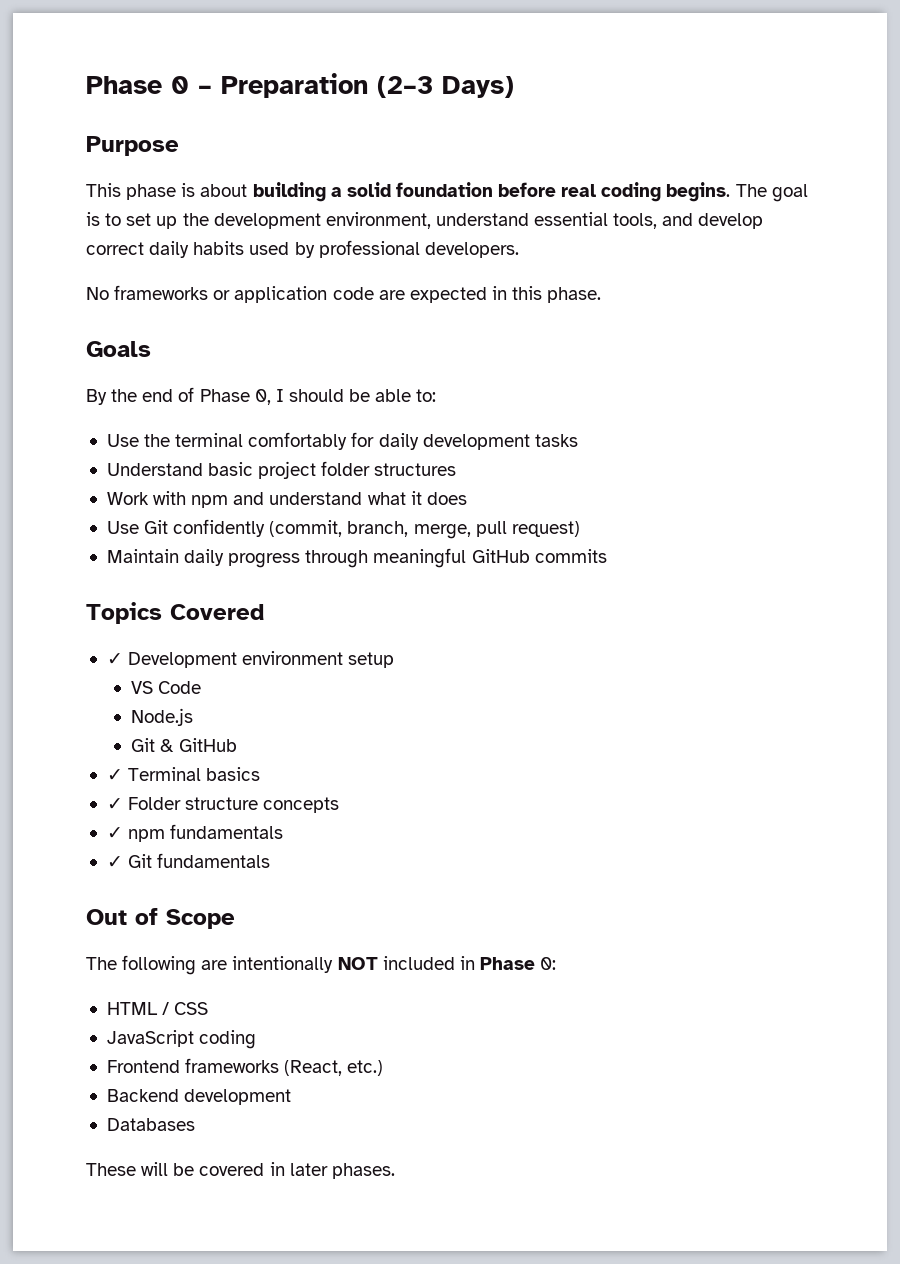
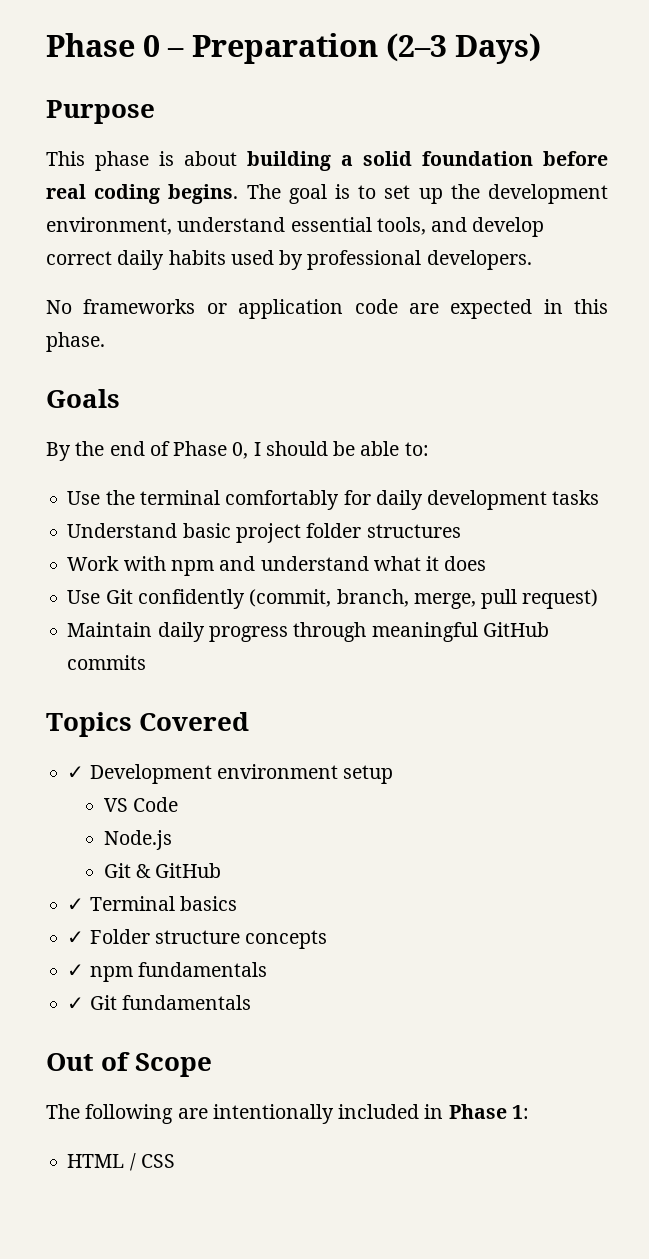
[337,957,378,970] NOT -> (334, 1114) none
[540,957,557,970] 0: -> [511,1105,529,1119] 1:
[106,1030,257,1049] [106,1058,384,1076] [106,1089,292,1105] [106,1118,195,1131] [86,1162,395,1179] // JavaScript coding // Frontend frameworks (React, etc.) // Backend development // Databases // These will be covered in later phases. -> (175, 1161) none

